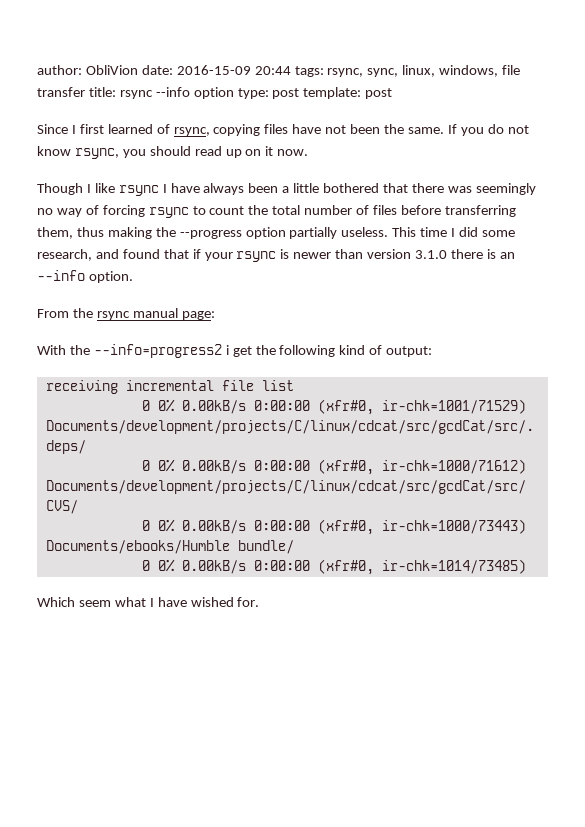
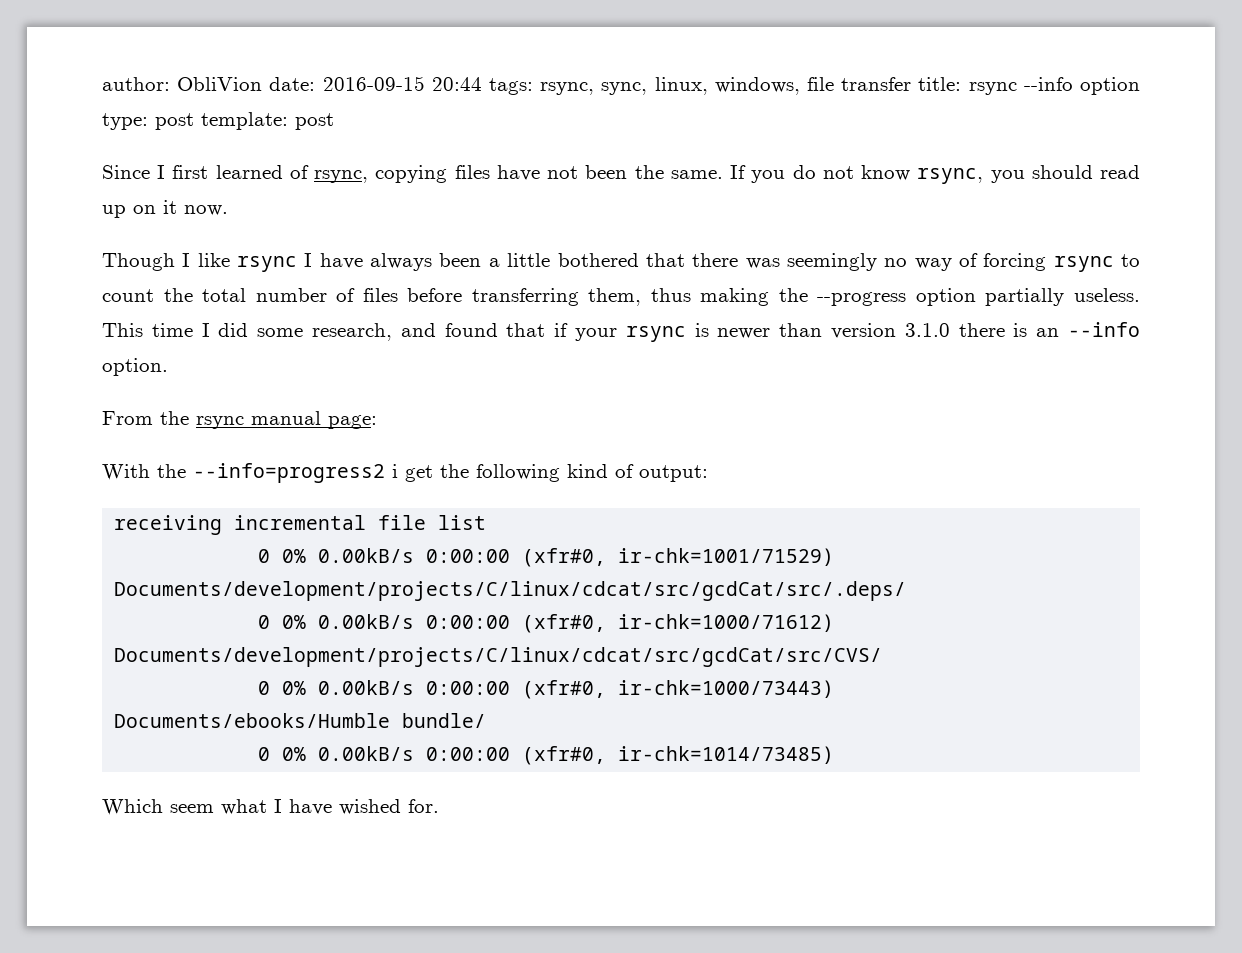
[176,65,251,75] 2016-15-09 -> [322,76,425,91] 2016-09-15

